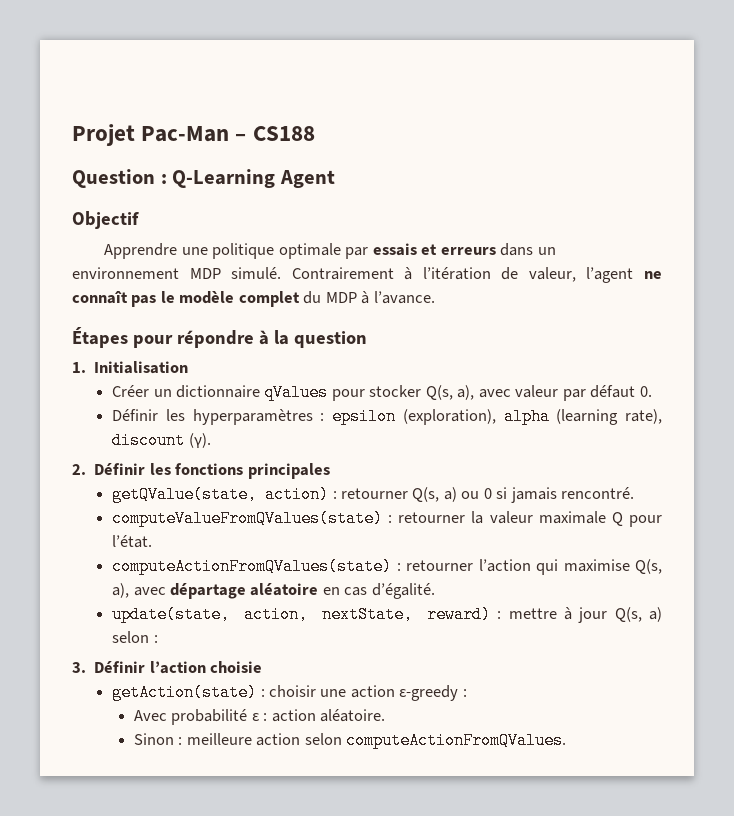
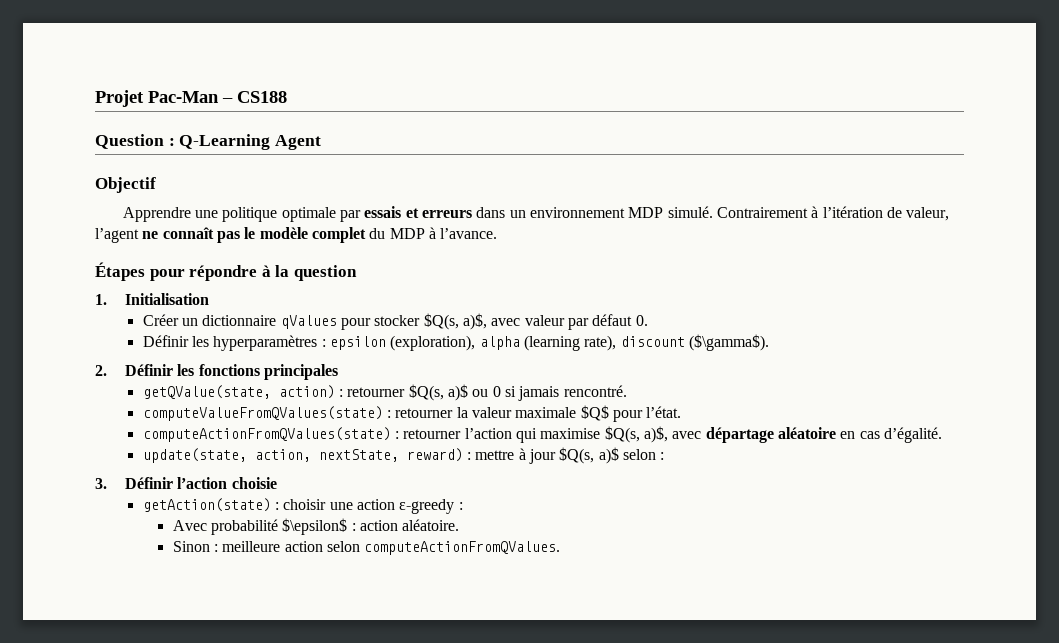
[425,385,475,400] Q(s, a), -> [423,313,487,330] $Q(s, a)$,
[188,433,211,449] (γ). -> [688,334,769,351] ($\gamma$).
[412,487,457,502] Q(s, a) -> [408,384,468,401] $Q(s, a)$
[611,512,623,526] Q -> [580,405,609,421] $Q$
[634,559,662,574] [112,583,130,598] Q(s, a), -> [604,426,668,443] $Q(s, a)$,
[614,607,662,622] Q(s, a) -> [559,447,619,464] $Q(s, a)$
[251,713,260,721] ε -> [282,518,348,535] $\epsilon$

